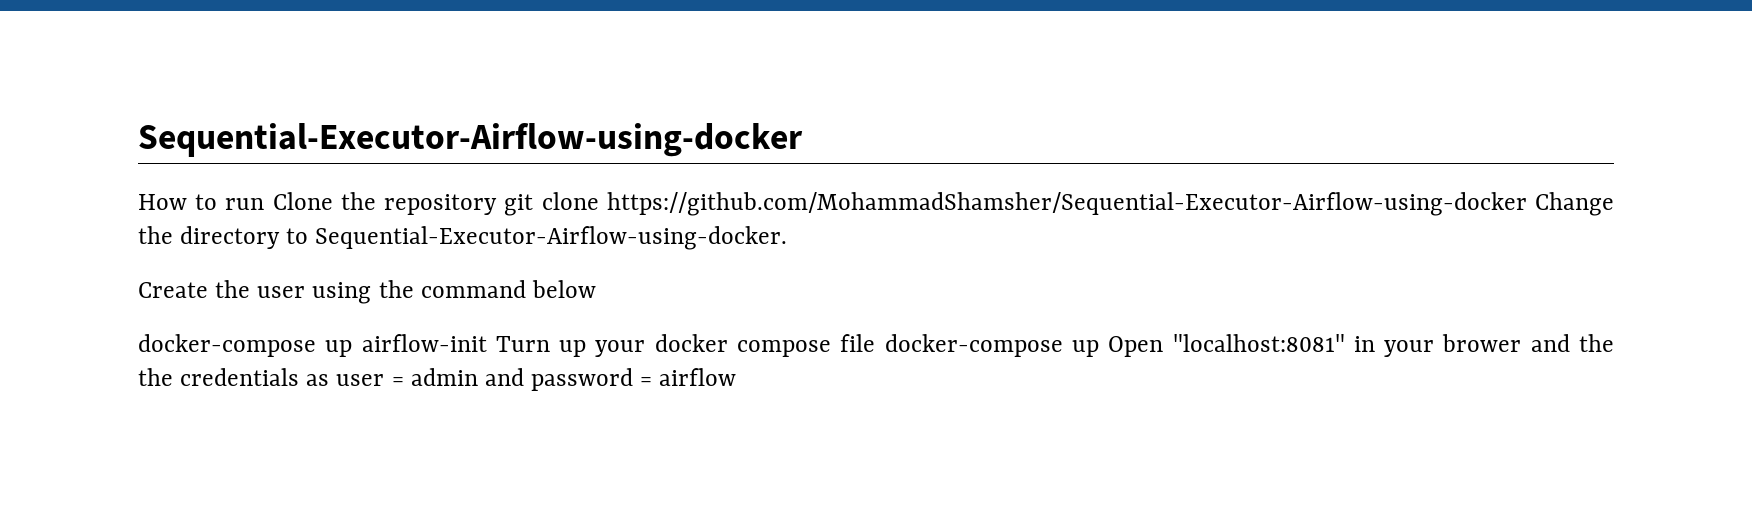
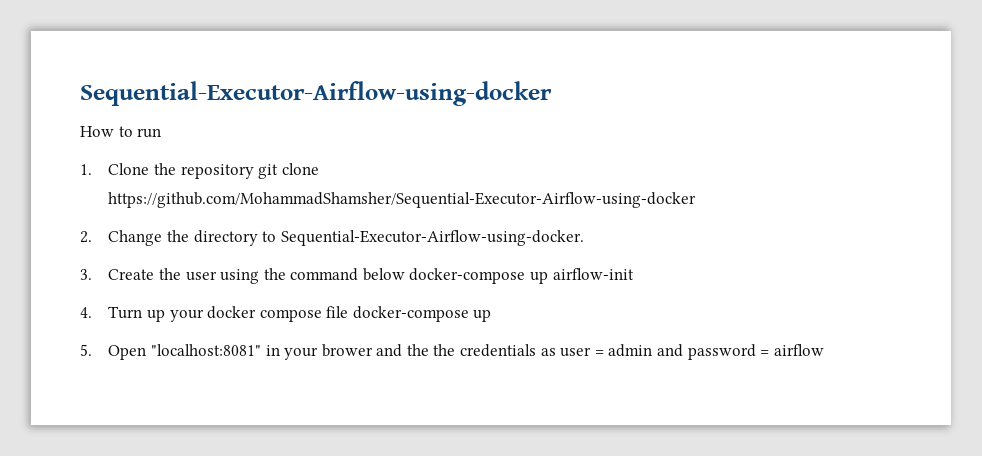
(265, 204) none -> [80,164,92,175] // 1.
(1527, 204) none -> [80,231,92,243] // 2.
(788, 238) none -> [80,269,92,280] 3.
(596, 289) // -> (405, 274) none
(487, 343) none -> [80,307,92,318] // 4.
(1099, 348) none -> [80,344,92,356] // 5.

